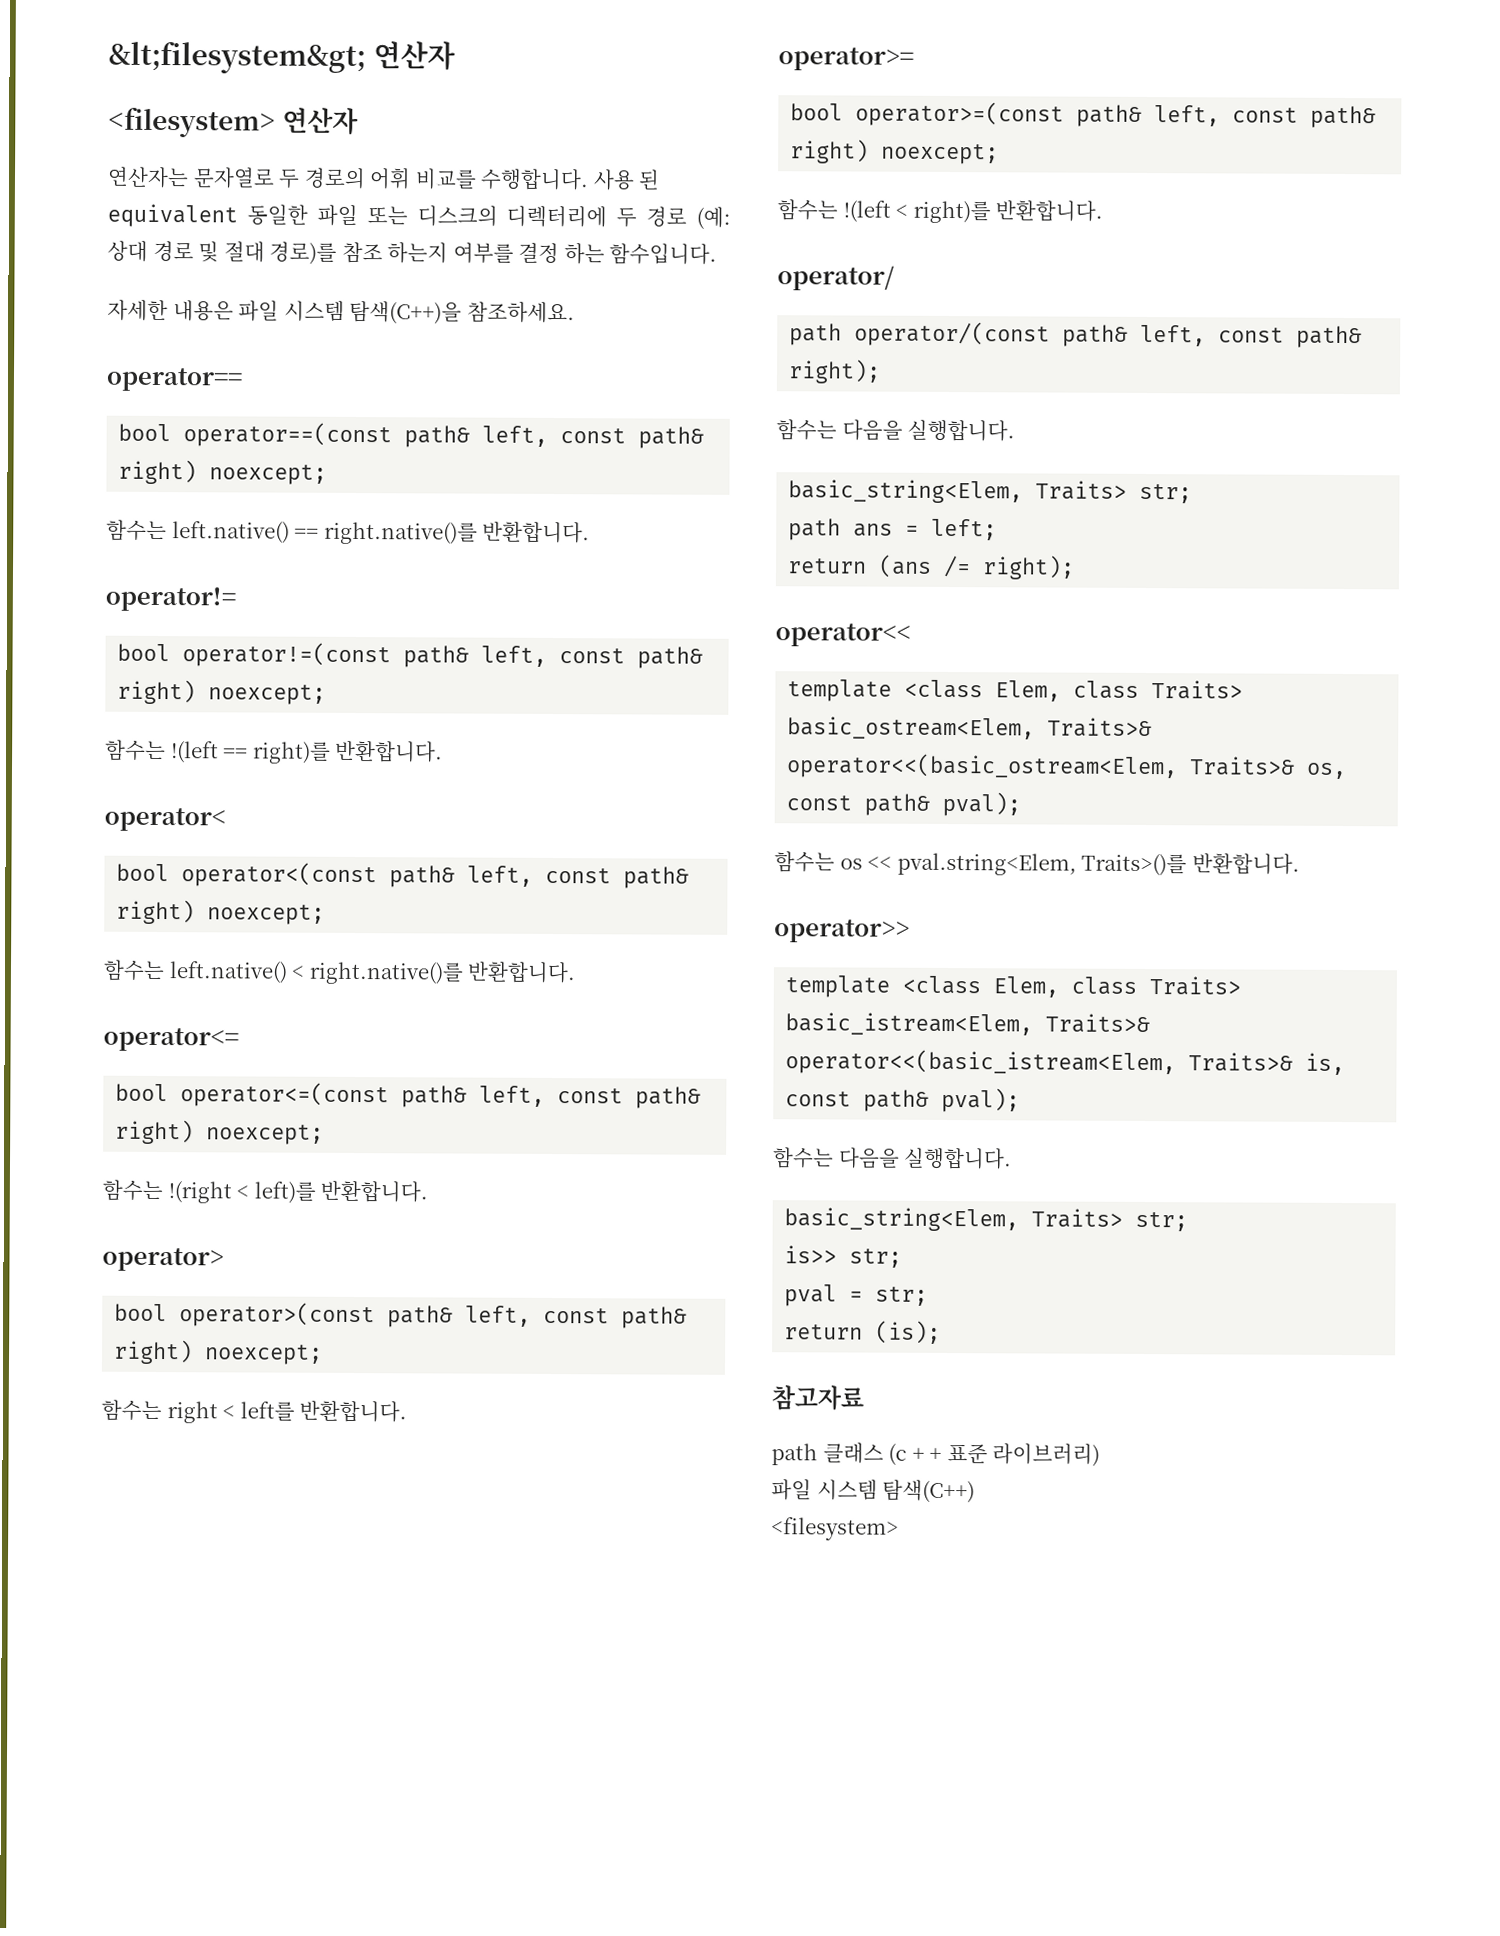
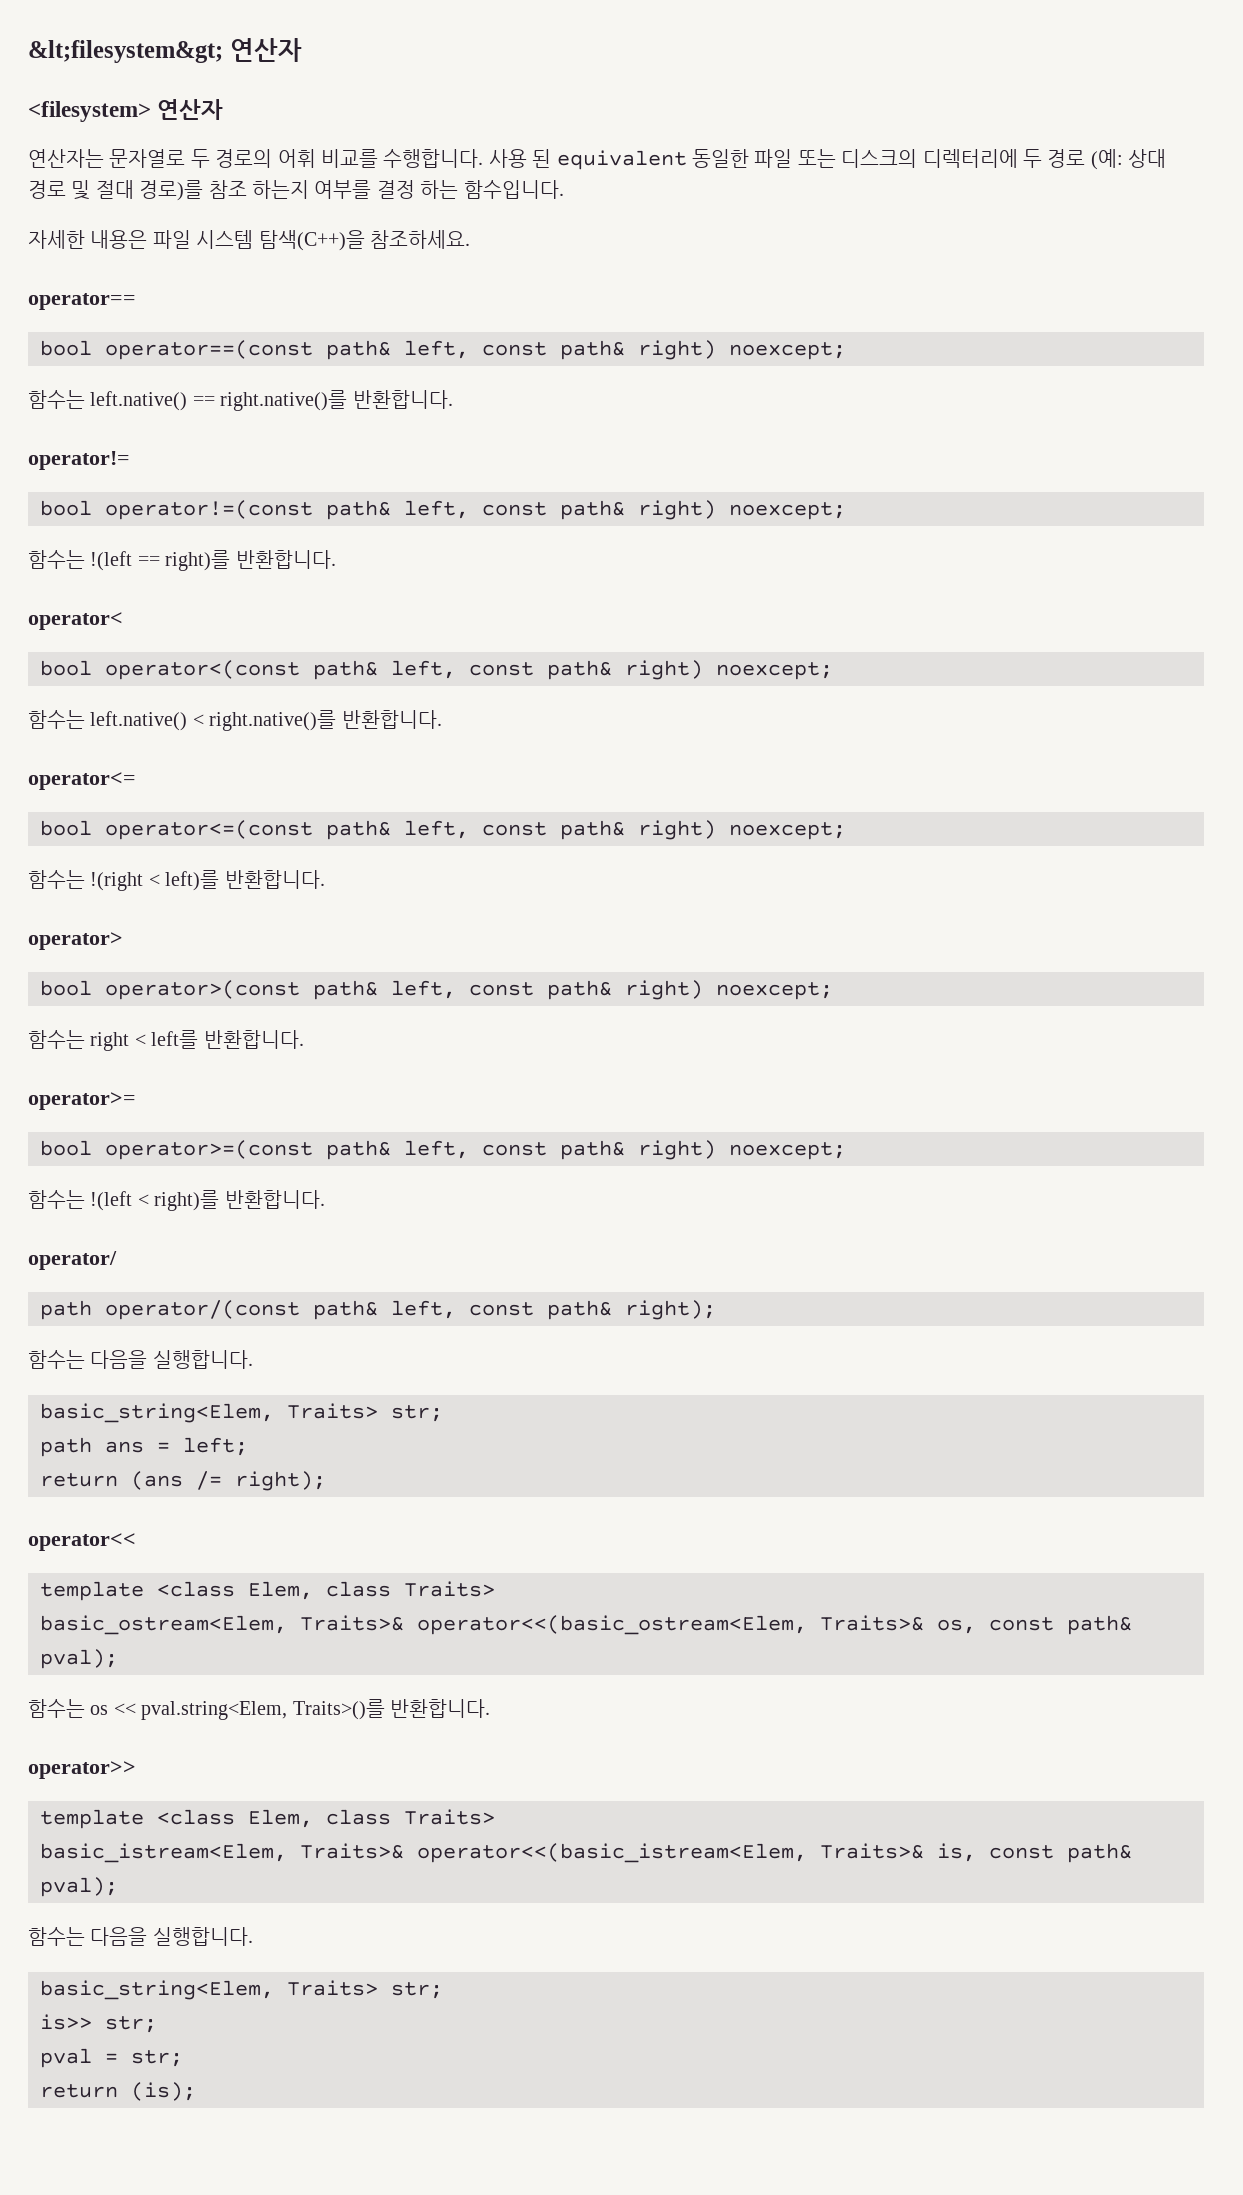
[771,1385,864,1411] [771,1442,1101,1467] [771,1479,976,1504] [771,1517,899,1541] // 참고자료 // path 클래스 (c + + 표준 라이브러리) // 파일 시스템 탐색(C++) // <filesystem> -> (196, 2091) none

